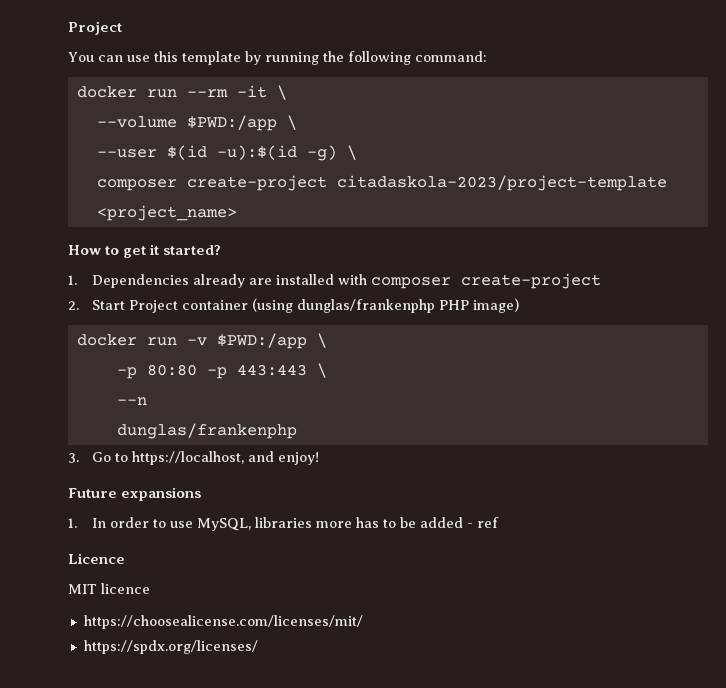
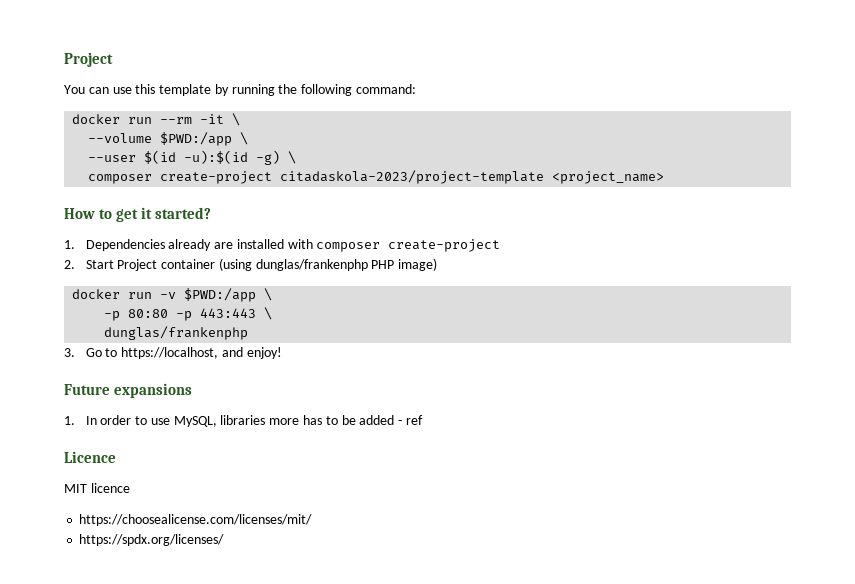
[116,397,147,405] // --n -> (273, 313) none

